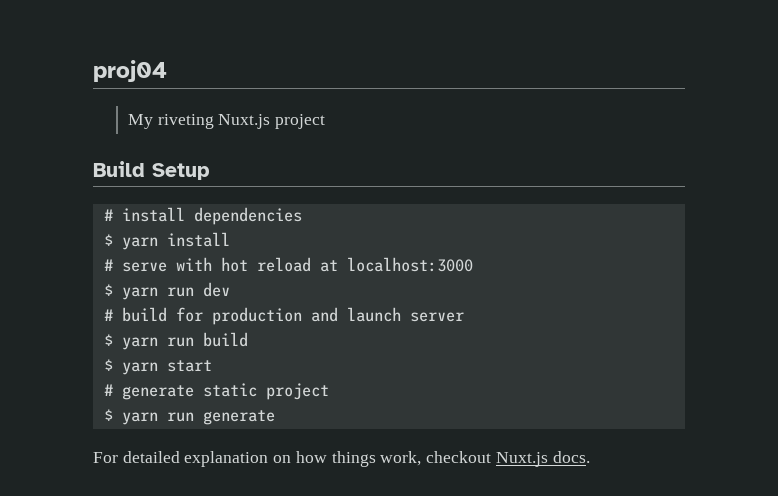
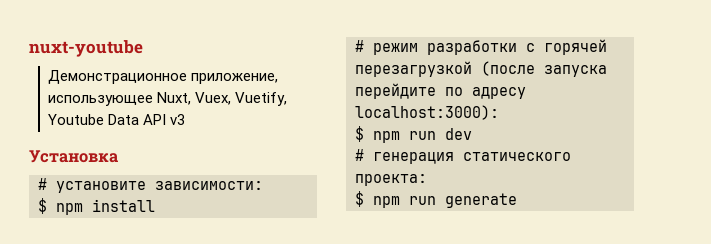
[93,60,167,82] [127,114,326,129] [93,161,210,180] [103,207,302,225] [103,234,158,250] proj04 // My riveting Nuxt.js project // Build Setup // # install dependencies // $ yarn -> [29,40,143,57] [48,70,279,84] [48,92,288,106] [48,114,186,125] [29,150,118,163] [38,178,263,193] [38,198,83,215] nuxt-youtube // Демонстрационное приложение, использующее Nuxt, Vuex, Vuetify, Youtube Data API v3 // Установка // # установите зависимости: // $ npm
[121,257,473,272] [103,284,158,300] serve with hot reload at localhost:3000 // $ yarn -> [373,39,607,55] [355,61,607,77] [355,83,526,99] [355,105,499,120] [355,126,400,143] режим разработки с горячей перезагрузкой (после запуска перейдите по адресу localhost:3000): // $ npm
[121,307,464,325] [103,332,248,350] [103,359,212,375] [103,383,329,400] [103,409,275,425] [93,451,590,467] build for production and launch server // $ yarn run build // $ yarn start // # generate static project // $ yarn run generate // For detailed explanation on how things work, checkout Nuxt.js docs. -> [373,152,571,164] [355,174,427,186] [355,191,517,208] генерация статического проекта: // $ npm run generate

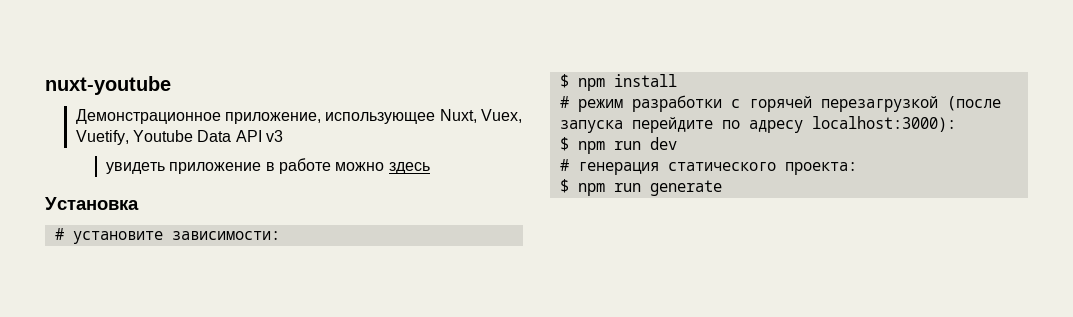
(186, 119) none -> [106,158,430,174] // увидеть приложение в работе можно здесь

